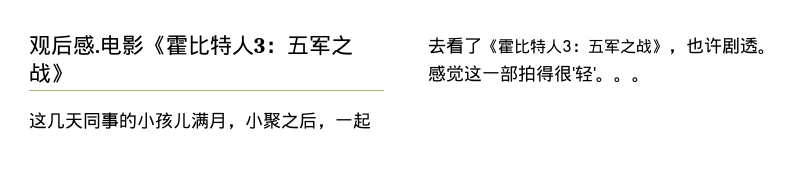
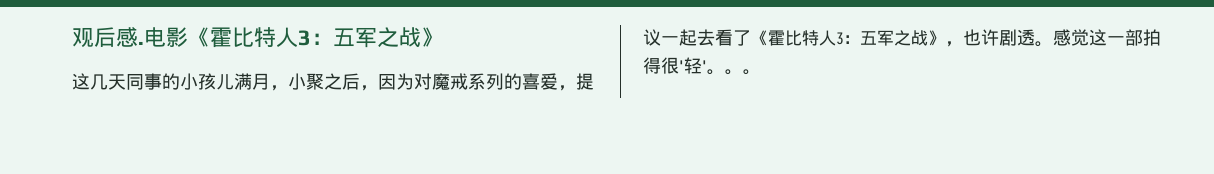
(335, 127) none -> [378,73,594,91] [643,29,661,46] 因为对魔戒系列的喜爱，提议

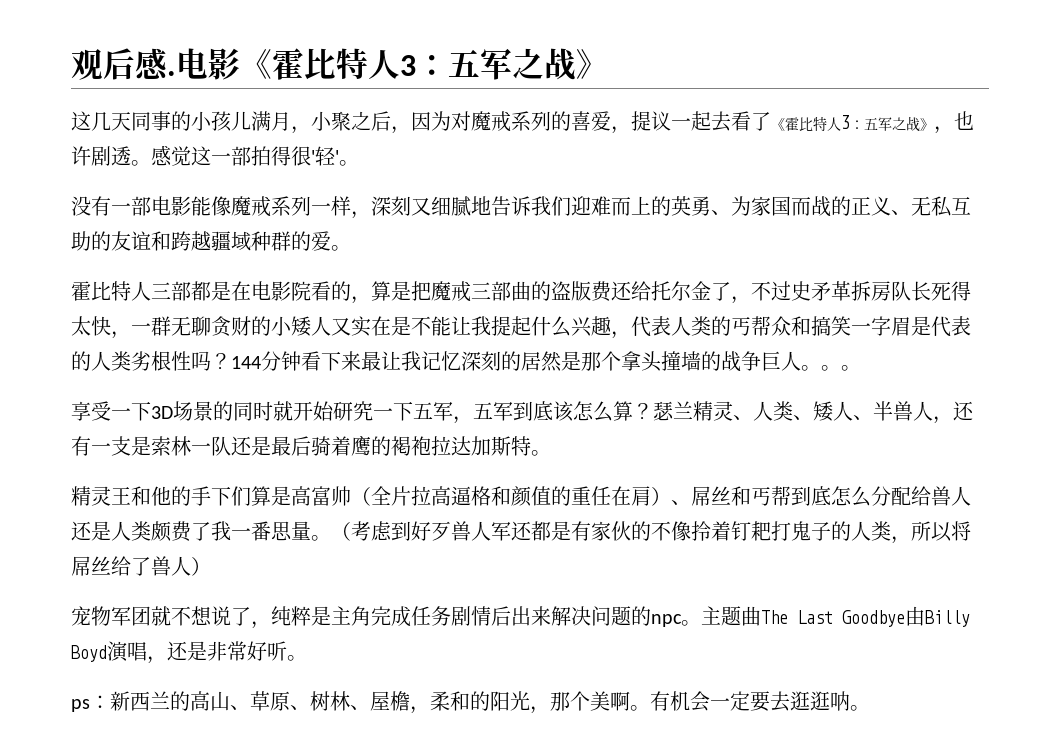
[725,69,743,75] 。 -> [71,196,971,219] [71,231,351,251] [71,281,971,304] [71,316,971,339] [71,351,861,372] [71,401,974,424] [71,436,551,456] [71,486,971,507] [71,521,971,544] [71,556,211,576] [71,606,970,629] [71,641,307,664] [71,691,850,714] // 没有一部电影能像魔戒系列一样，深刻又细腻地告诉我们迎难而上的英勇、为家国而战的正义、无私互助的友谊和跨越疆域种群的爱。 // 霍比特人三部都是在电影院看的，算是把魔戒三部曲的盗版费还给托尔金了，不过史矛革拆房队长死得太快，一群无聊贪财的小矮人又实在是不能让我提起什么兴趣，代表人类的丐帮众和搞笑一字眉是代表的人类劣根性吗？144分钟看下来最让我记忆深刻的居然是那个拿头撞墙的战争巨人。。。 // 享受一下3D场景的同时就开始研究一下五军，五军到底该怎么算？瑟兰精灵、人类、矮人、半兽人，还有一支是索林一队还是最后骑着鹰的褐袍拉达加斯特。 // 精灵王和他的手下们算是高富帅（全片拉高逼格和颜值的重任在肩）、屌丝和丐帮到底怎么分配给兽人还是人类颇费了我一番思量。（考虑到好歹兽人军还都是有家伙的不像拎着钉耙打鬼子的人类，所以将屌丝给了兽人） // 宠物军团就不想说了，纯粹是主角完成任务剧情后出来解决问题的npc。主题曲The Last Goodbye由Billy Boyd演唱，还是非常好听。 // ps：新西兰的高山、草原、树林、屋檐，柔和的阳光，那个美啊。有机会一定要去逛逛呐

